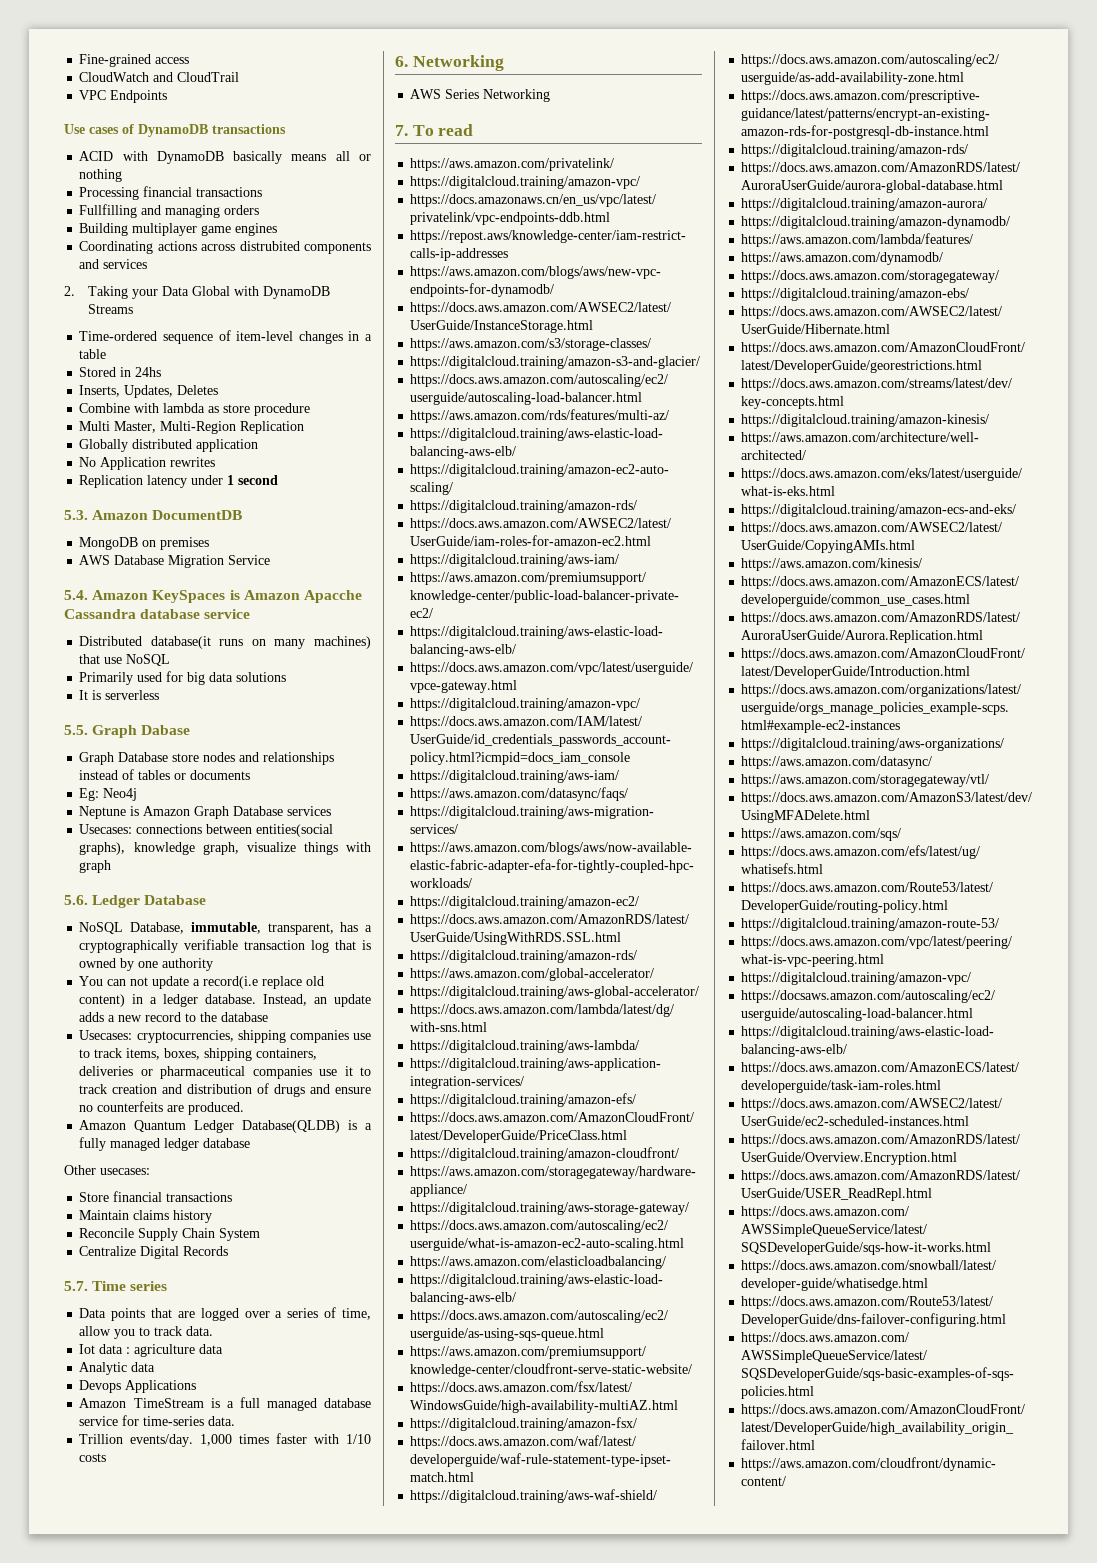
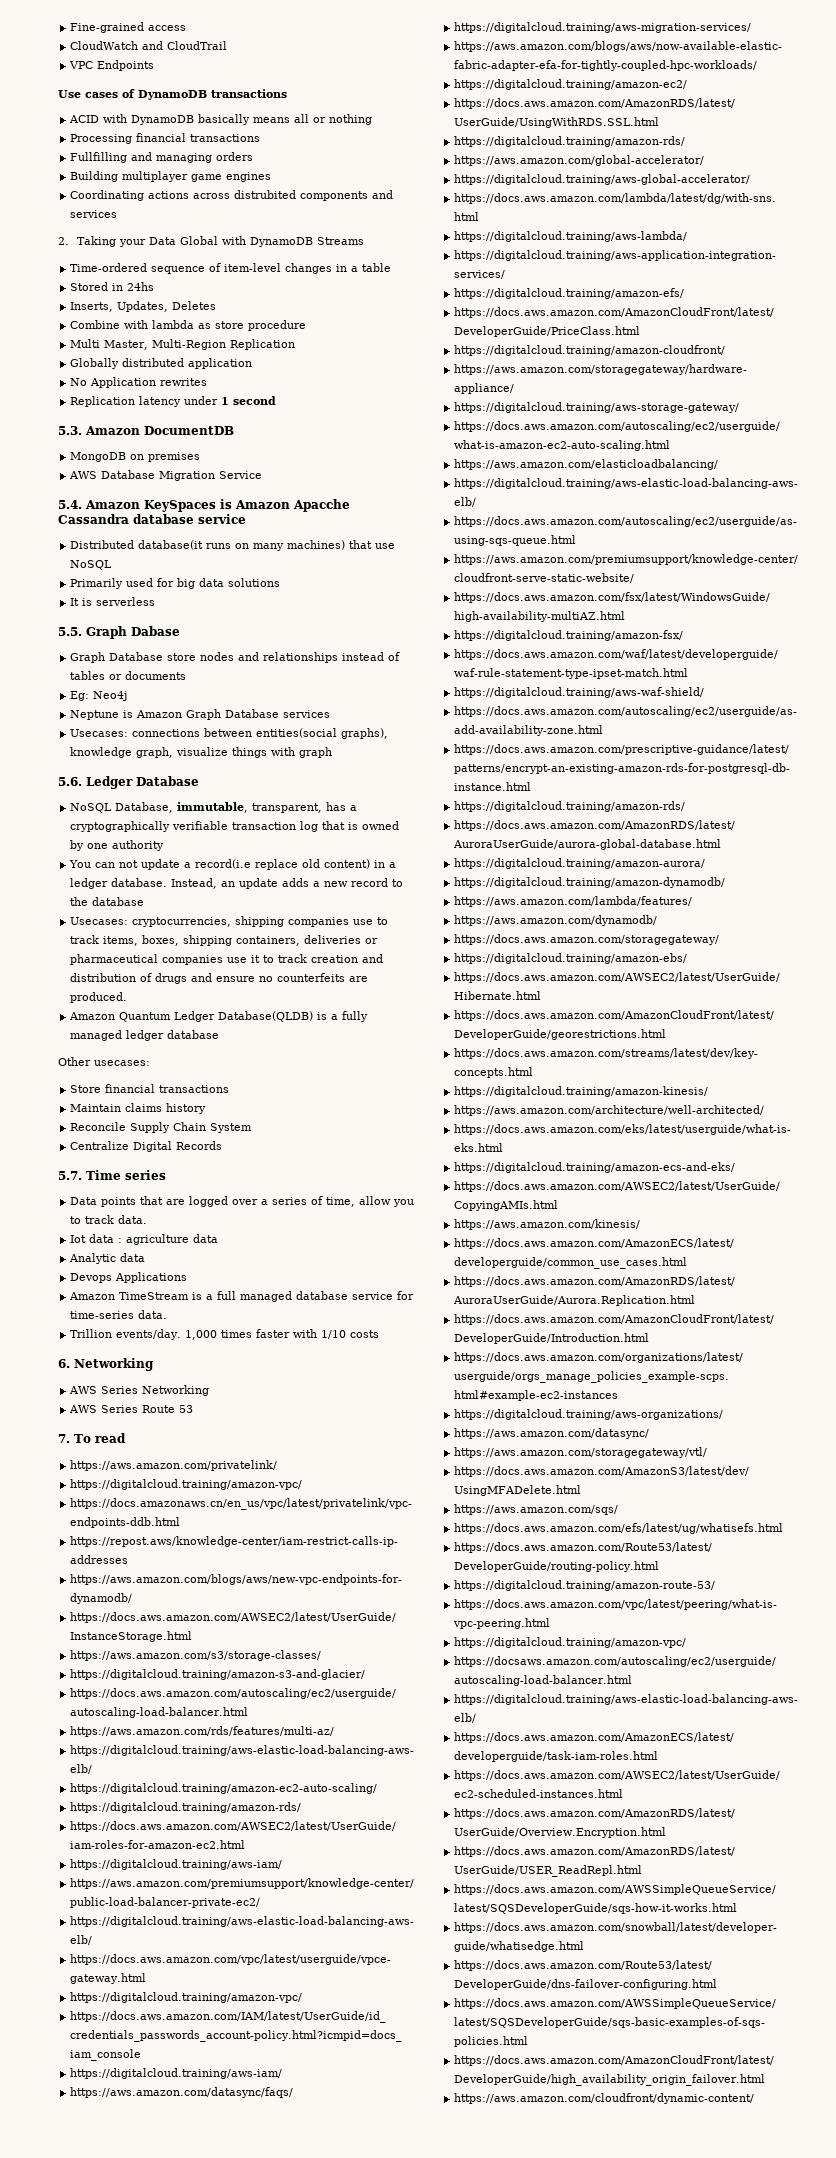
(551, 95) none -> [69,1405,194,1413] // AWS Series Route 53

